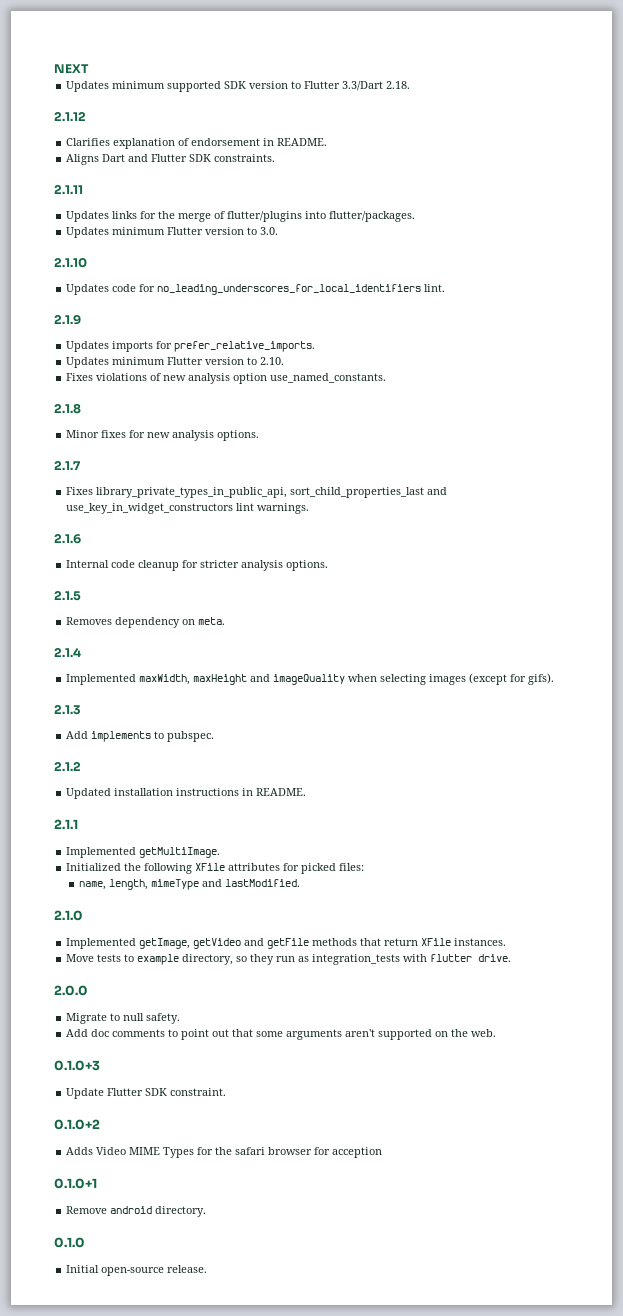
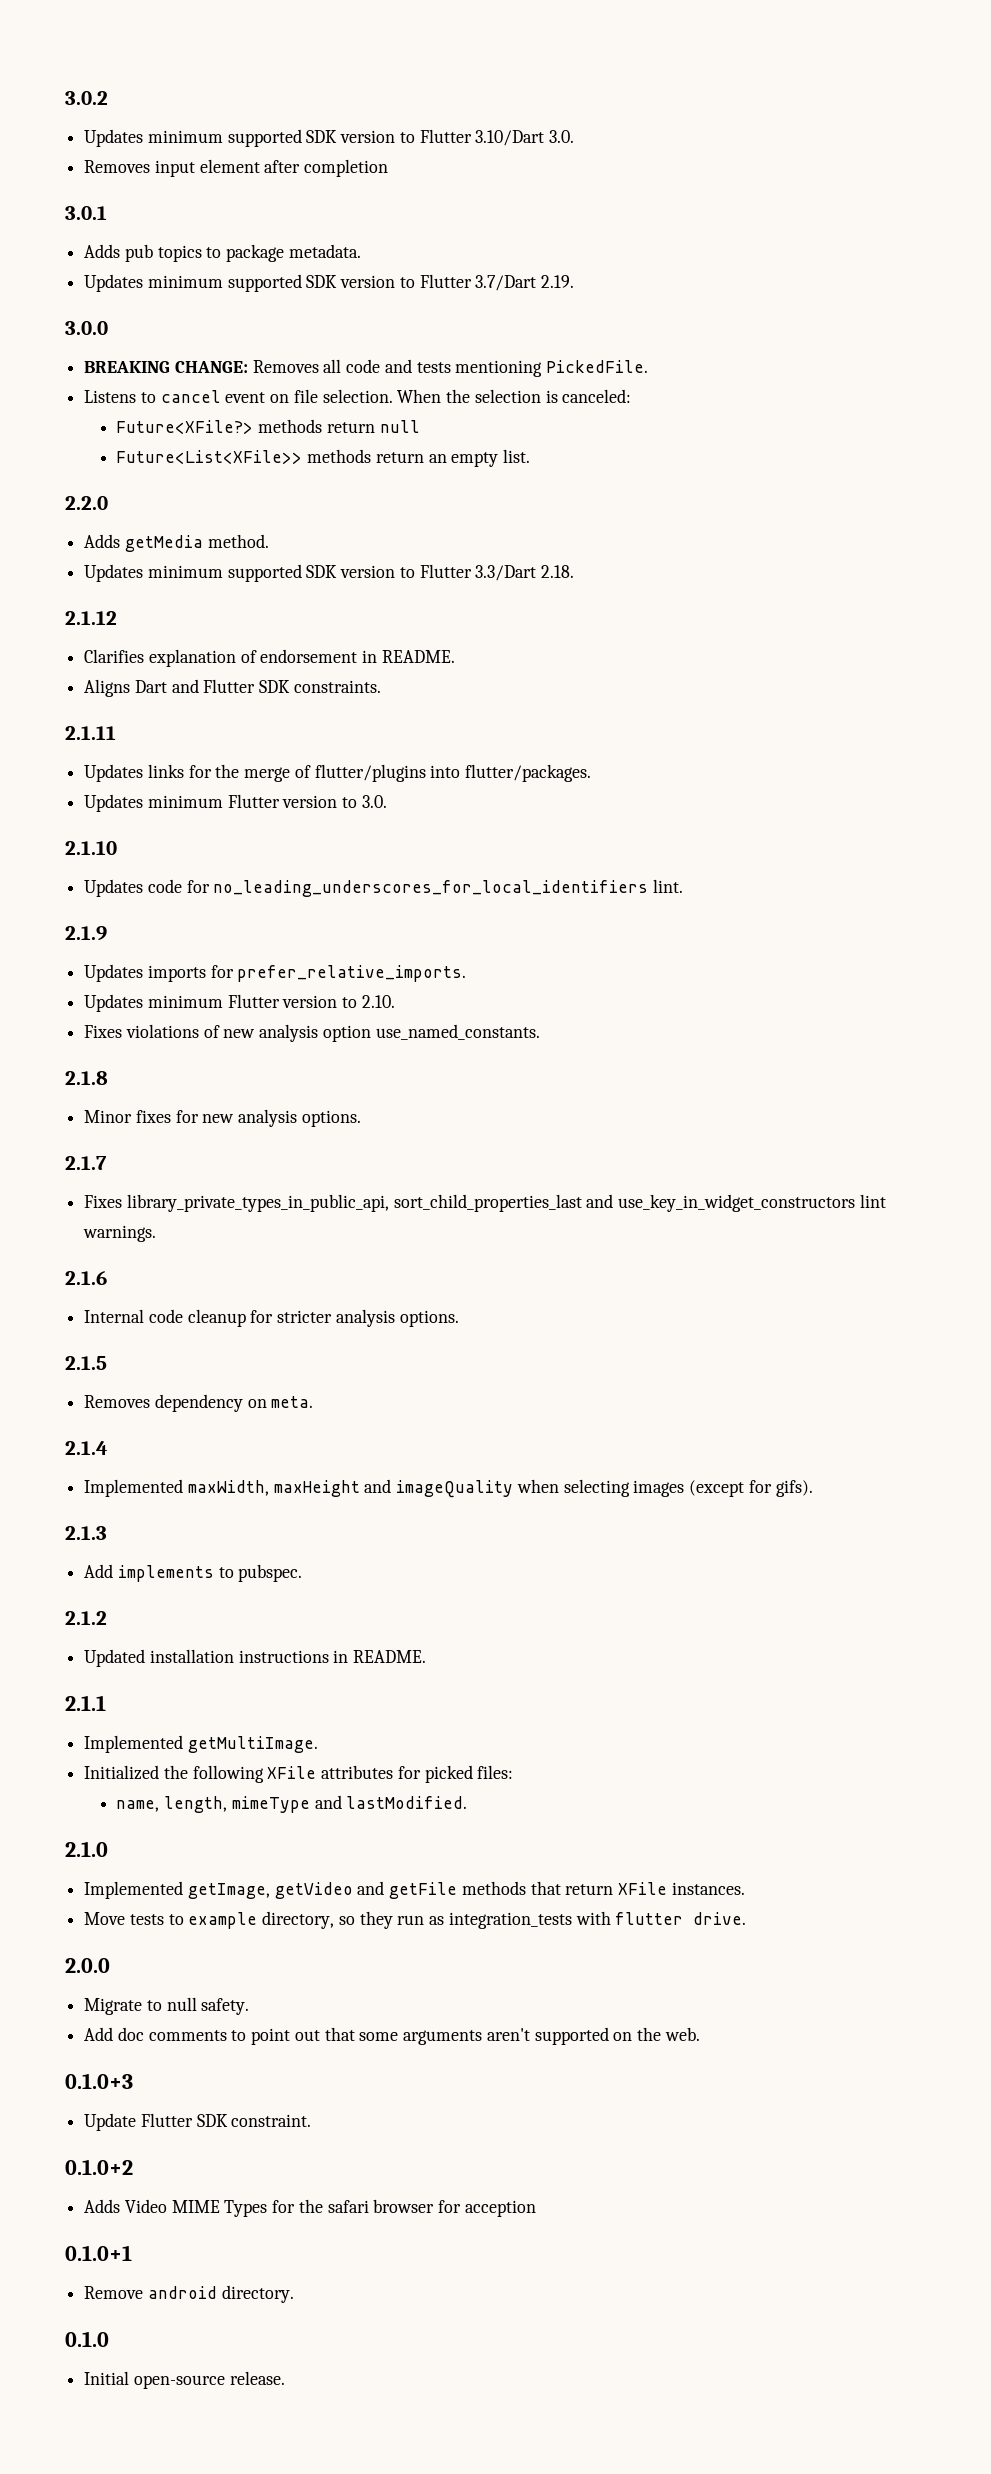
[54,64,89,73] NEXT -> [65,91,108,105] [84,129,575,147] [84,159,389,177] [65,206,107,220] [84,244,361,262] [84,274,575,292] [65,321,108,335] [84,359,649,377] [84,389,632,403] [116,419,420,434] [116,449,530,467] [65,496,108,510] [84,534,269,552] 3.0.2 // Updates minimum supported SDK version to Flutter 3.10/Dart 3.0. // Removes input element after completion // 3.0.1 // Adds pub topics to package metadata. // Updates minimum supported SDK version to Flutter 3.7/Dart 2.19. // 3.0.0 // BREAKING CHANGE: Removes all code and tests mentioning PickedFile. // Listens to cancel event on file selection. When the selection is canceled: // Future<XFile?> methods return null // Future<List<XFile>> methods return an empty list. // 2.2.0 // Adds getMedia method.

